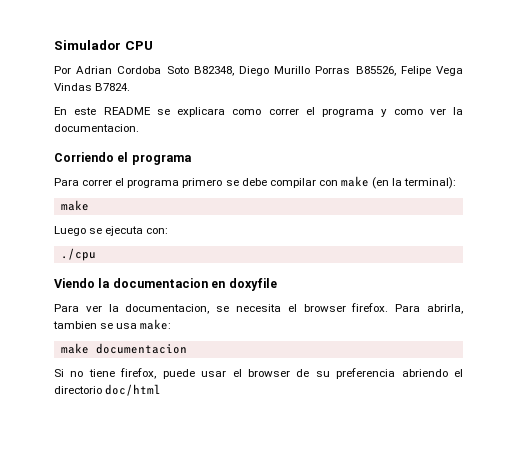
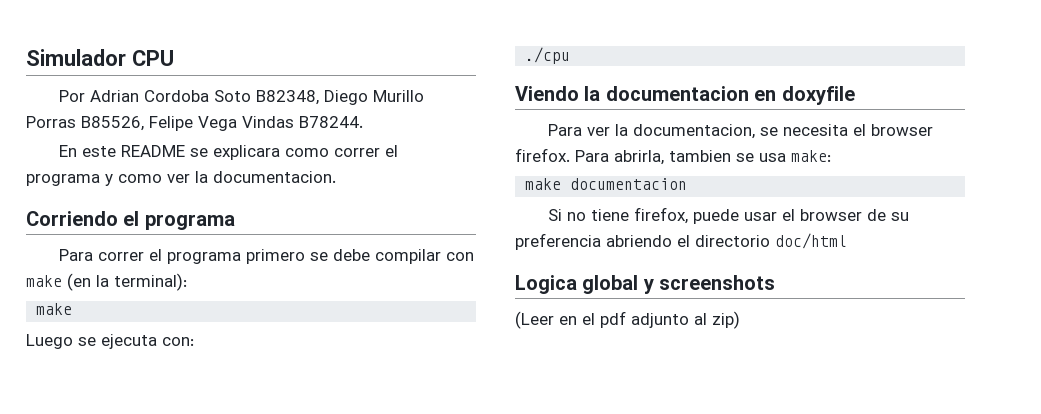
[95,83,131,91] B7824. -> [299,116,363,128] B78244.
(162, 390) none -> [515,275,776,294] [515,311,740,329] // Logica global y screenshots // (Leer en el pdf adjunto al zip)

